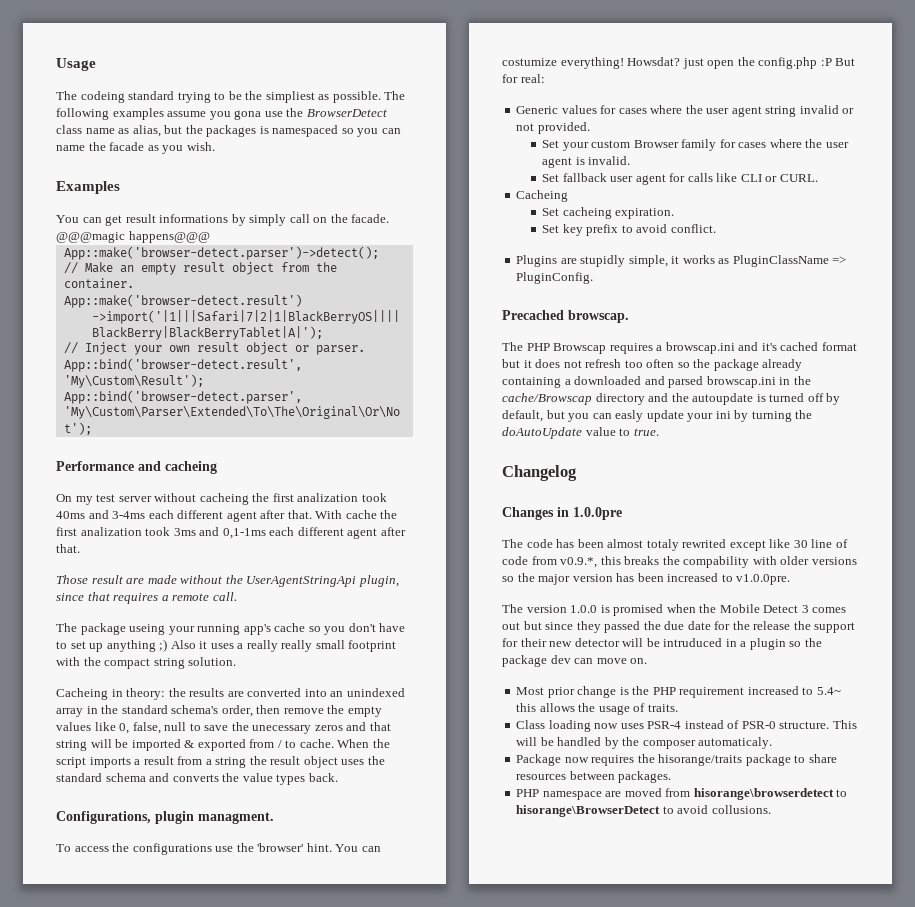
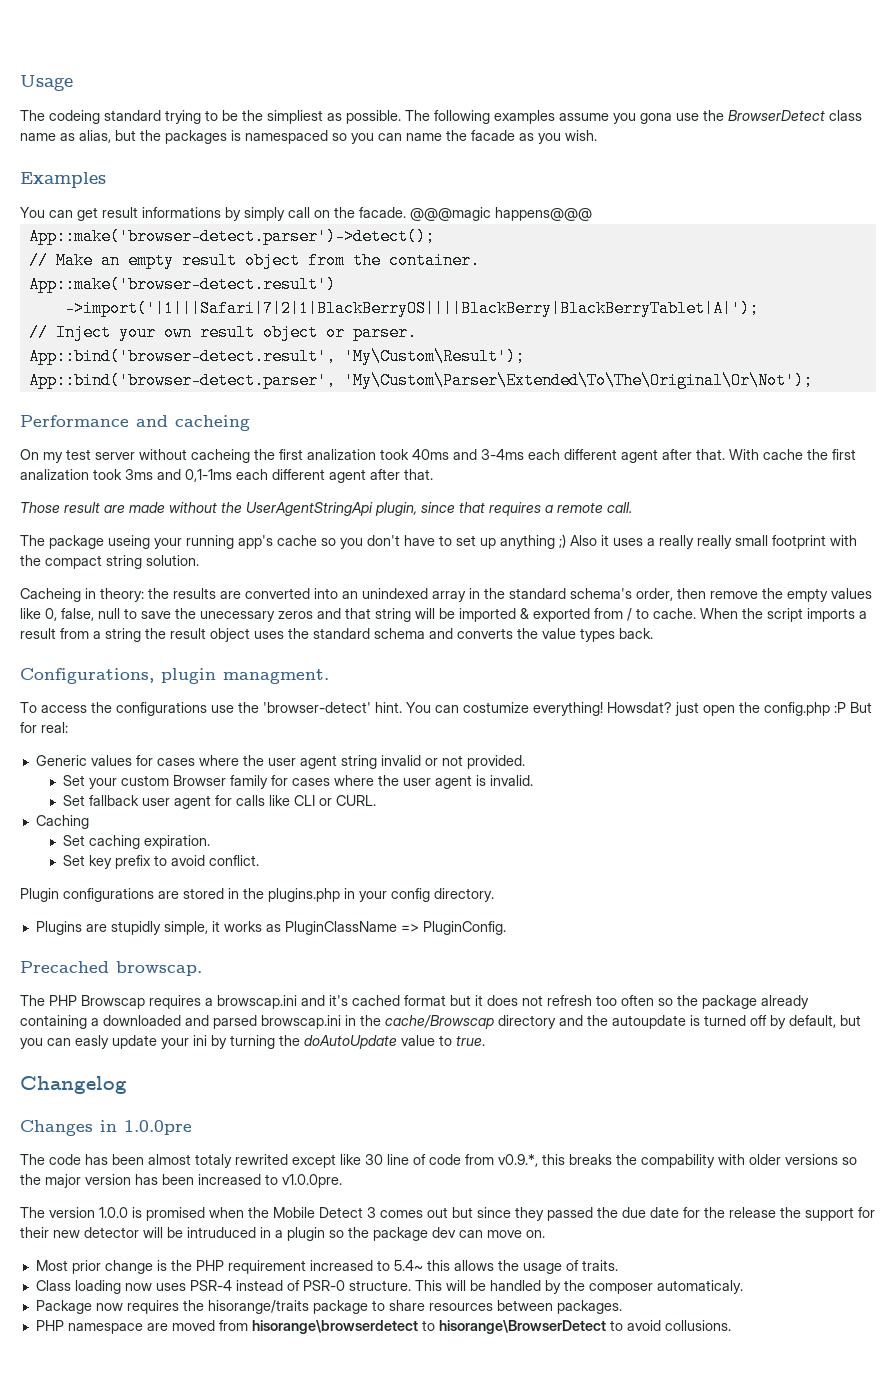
[257,843,304,852] 'browser' -> [263,702,371,713] 'browser-detect'
[516,190,569,202] [542,207,612,219] Cacheing // Set cacheing -> [35,815,89,829] [62,835,140,849] Caching // Set caching
(716, 228) none -> [20,888,494,902] // Plugin configurations are stored in the plugins.php in your config directory.

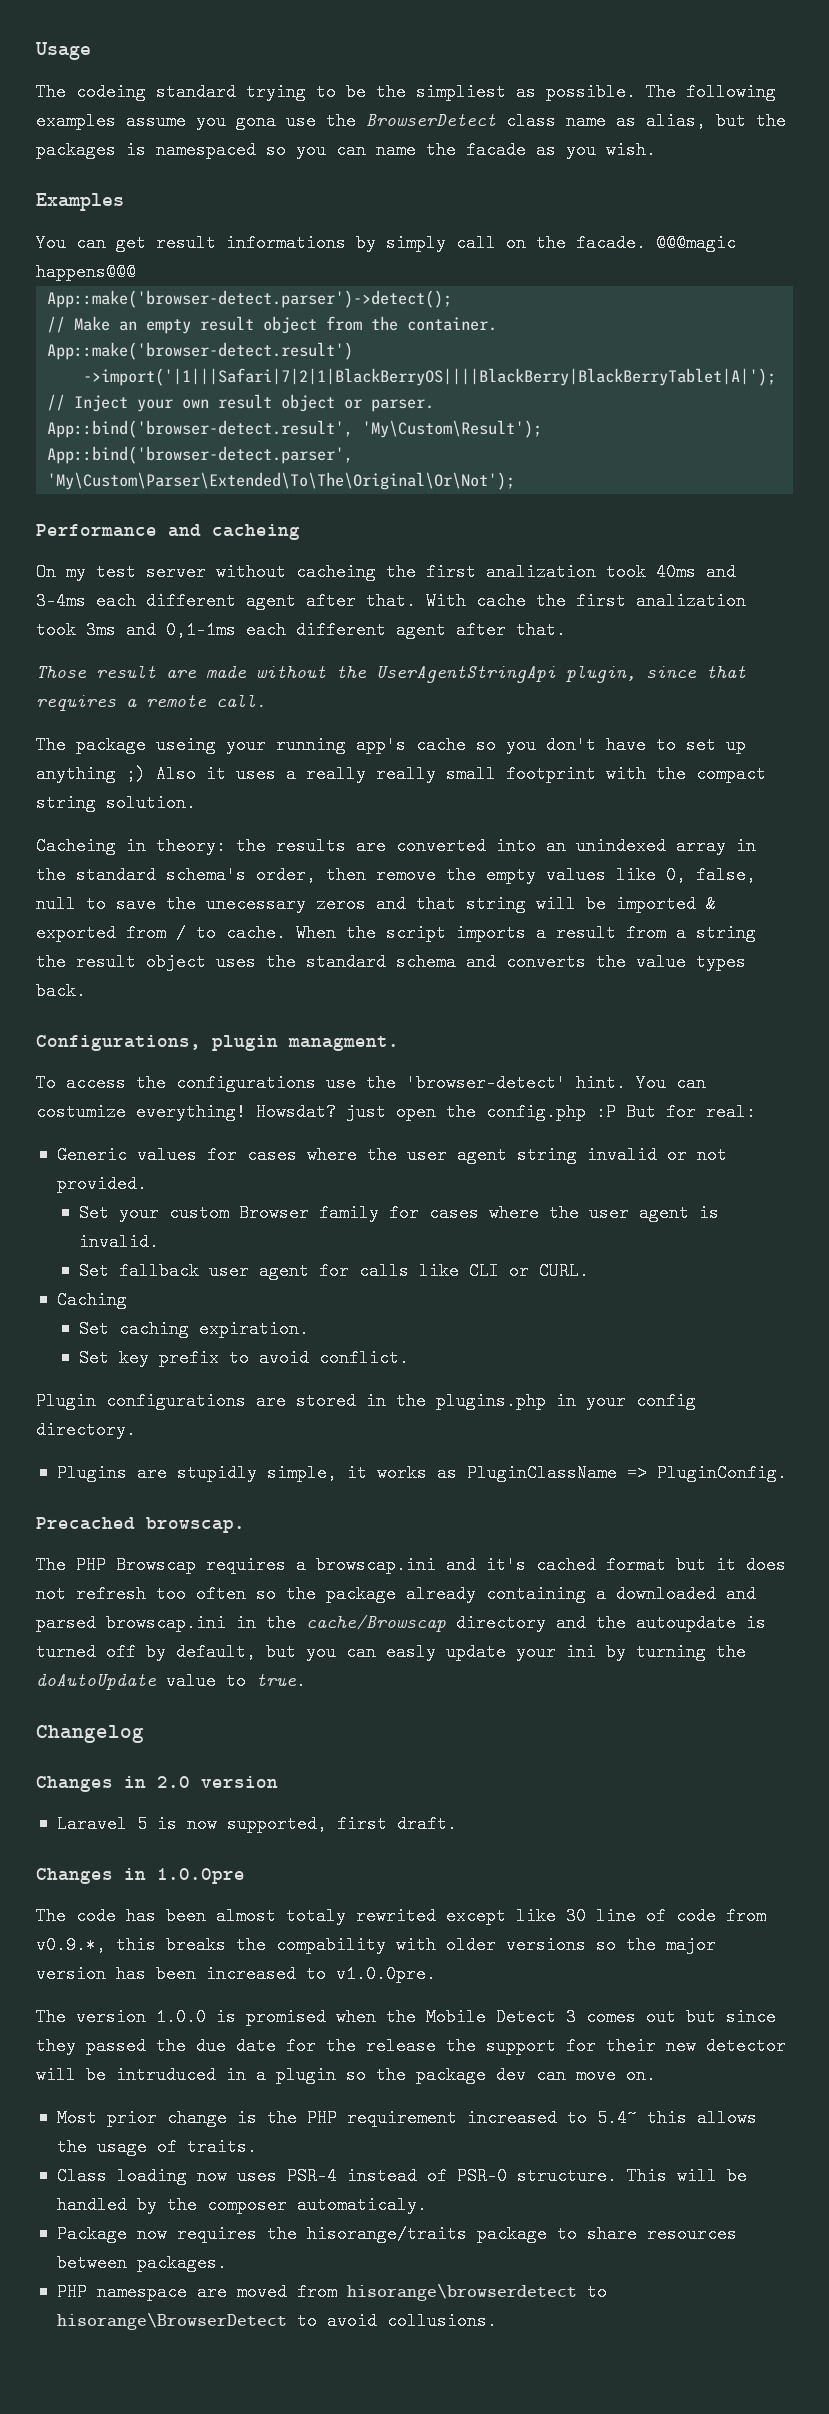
(127, 1085) none -> [36,1776,278,1792] [56,1815,457,1833] // Changes in 2.0 version // Laravel 5 is now supported, first draft.

